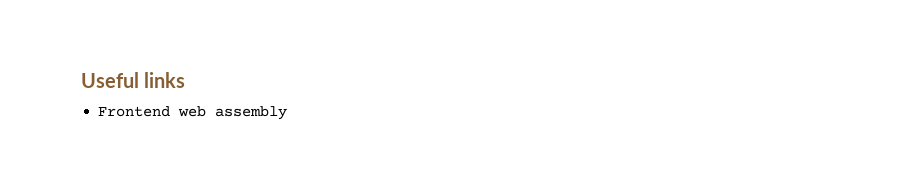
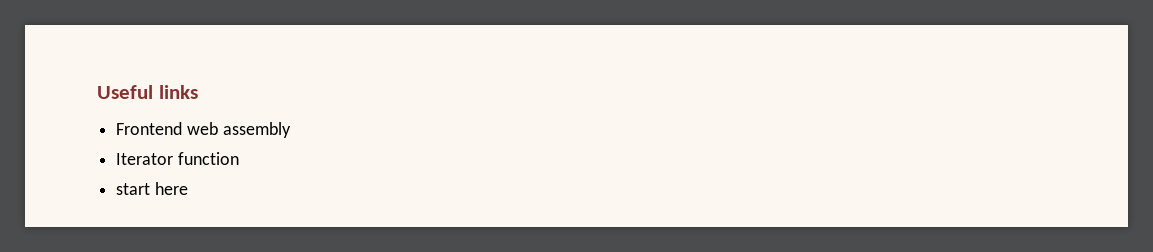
(288, 113) none -> [116,152,239,165] [116,182,188,195] // Iterator function // start here

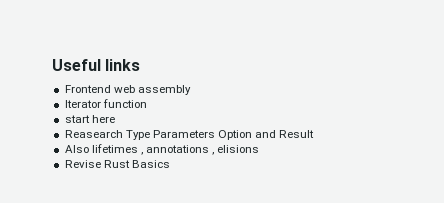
(188, 188) none -> [64,130,315,140] [64,144,260,155] [64,160,170,168] // Reasearch Type Parameters Option and Result // Also lifetimes , annotations , elisions // Revise Rust Basics

